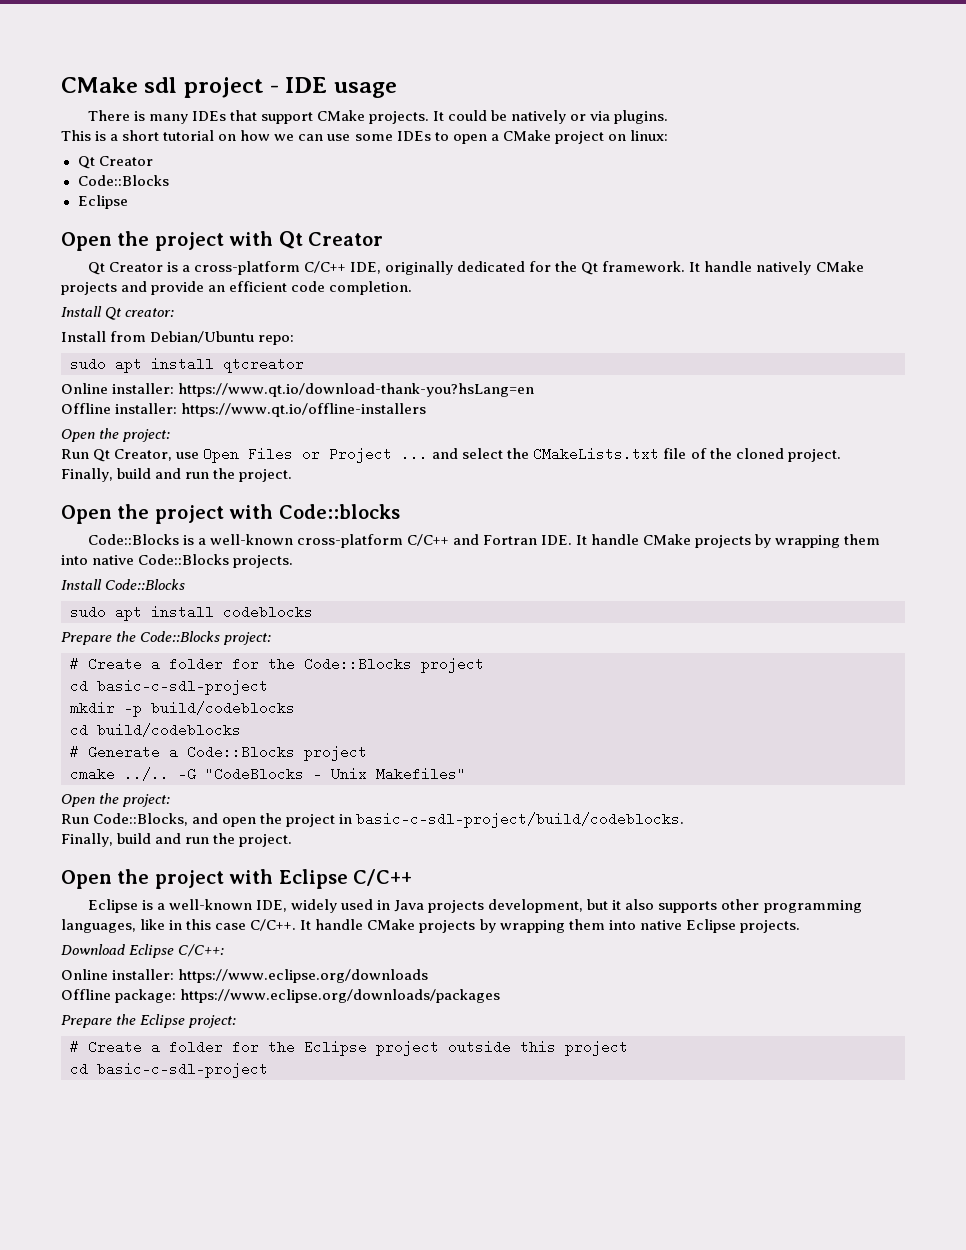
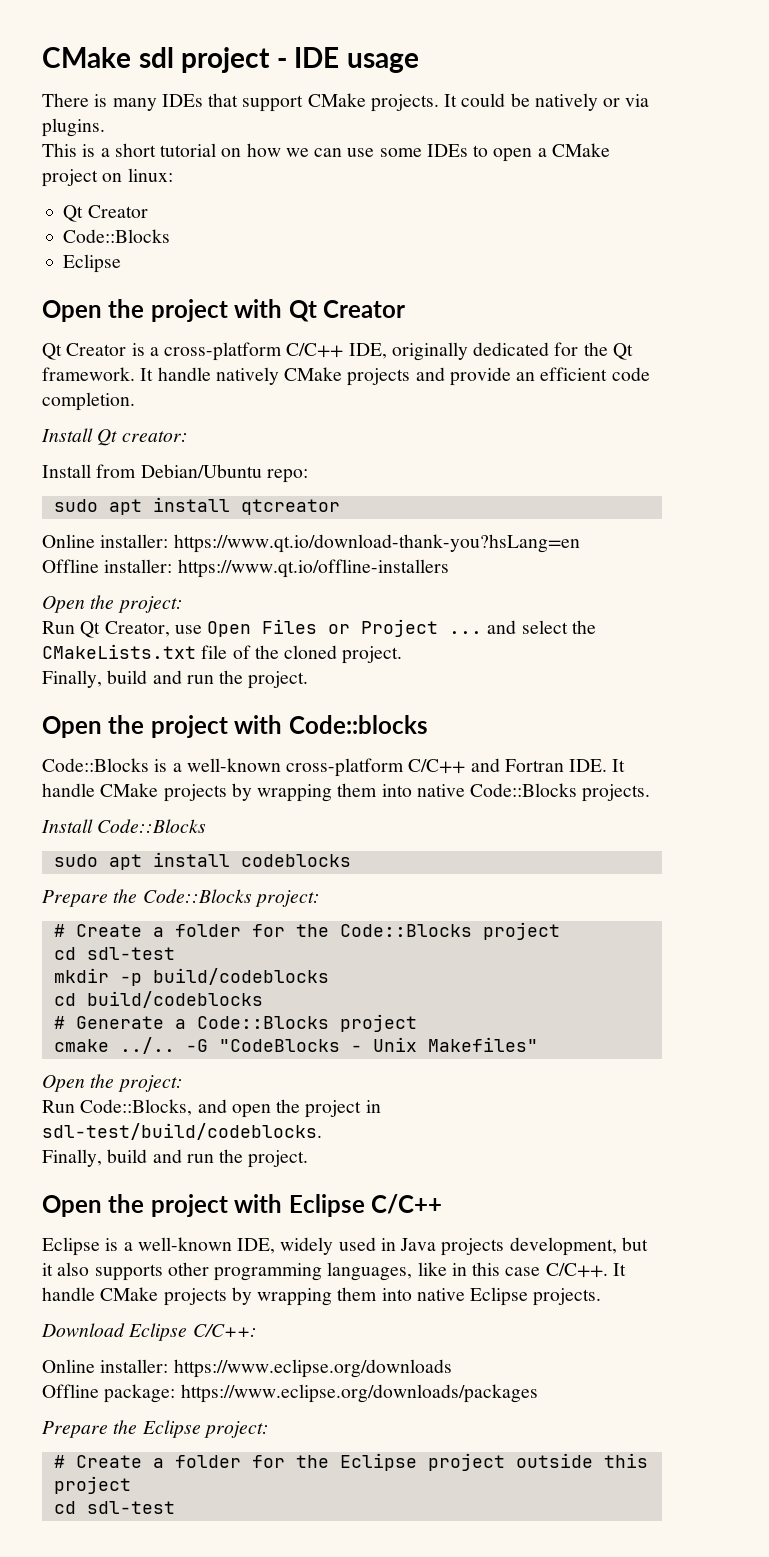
[97,679,268,695] basic-c-sdl-project -> [86,947,175,960] sdl-test
[356,812,685,828] basic-c-sdl-project/build/codeblocks. -> [42,1123,322,1140] sdl-test/build/codeblocks.
[97,1062,268,1078] basic-c-sdl-project -> [86,1501,175,1514] sdl-test

